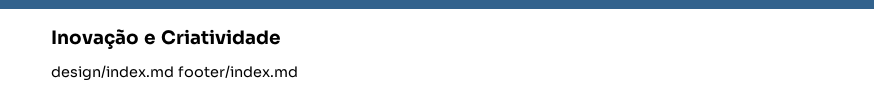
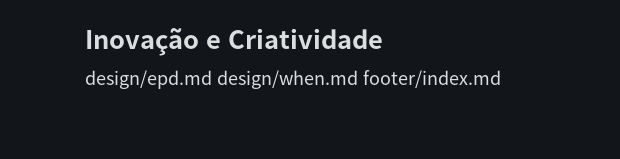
[51,65,174,81] design/index.md -> [85,70,358,89] design/epd.md design/when.md

